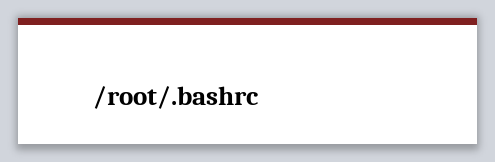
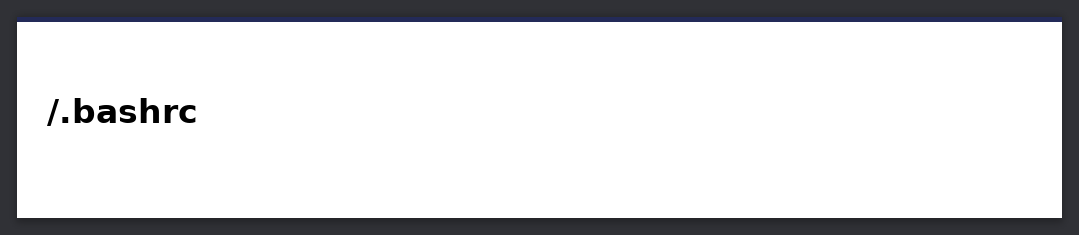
[93,86,259,109] /root/.bashrc -> [47,98,198,126] /.bashrc

